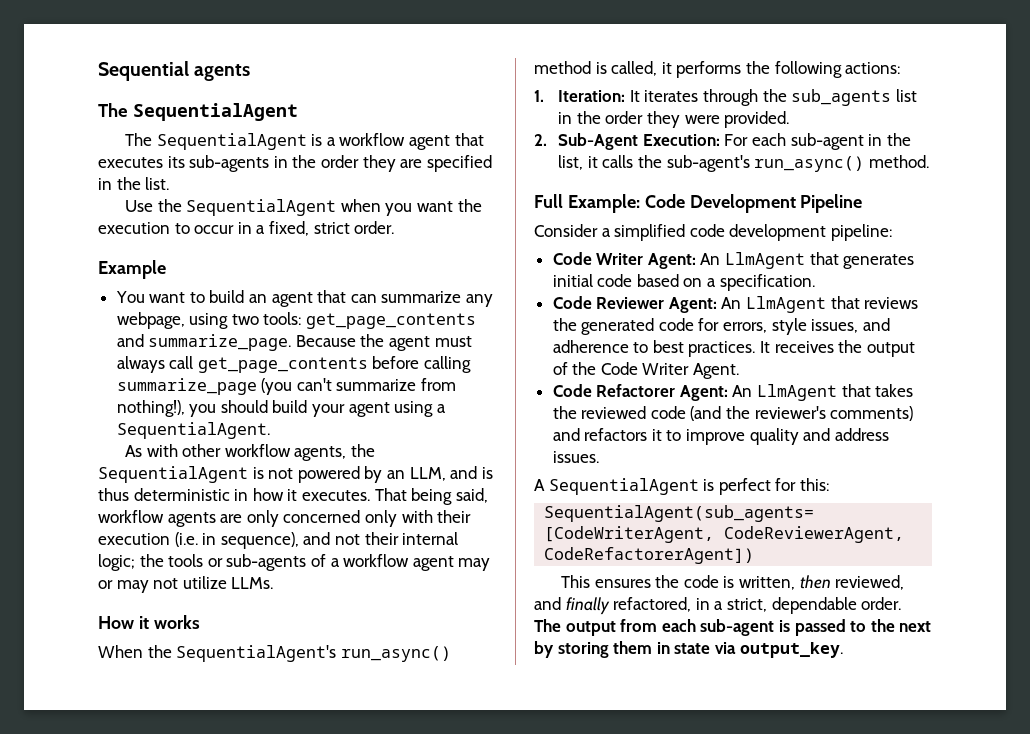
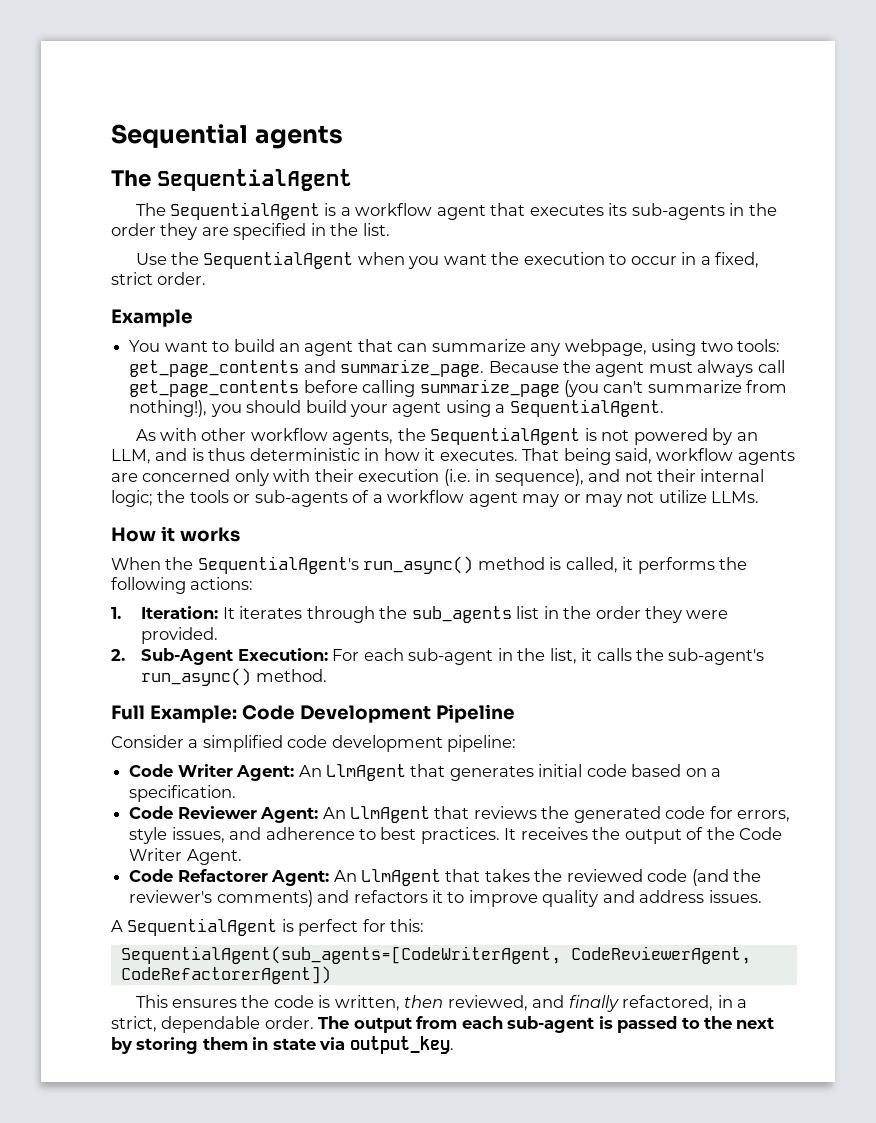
[246,510,279,527] only -> (138, 477) none

